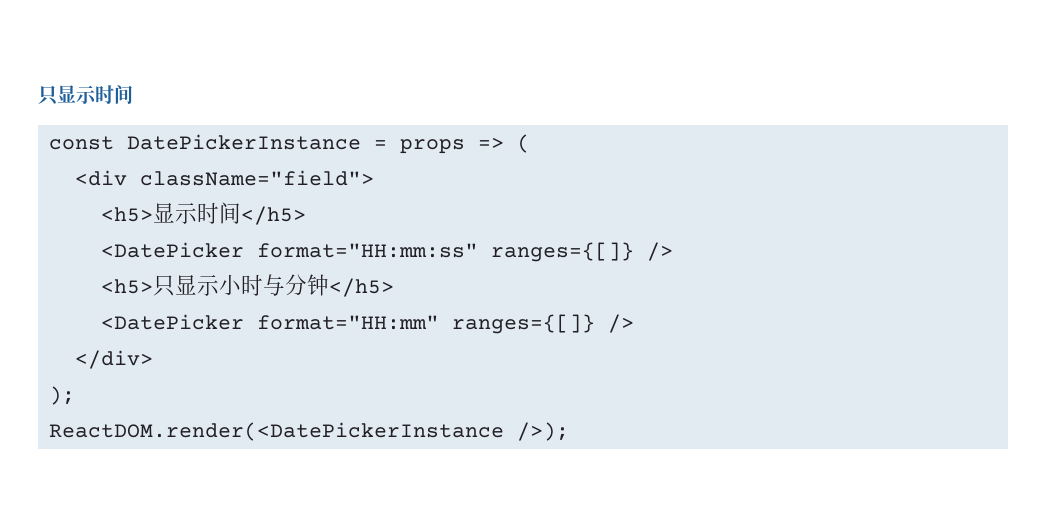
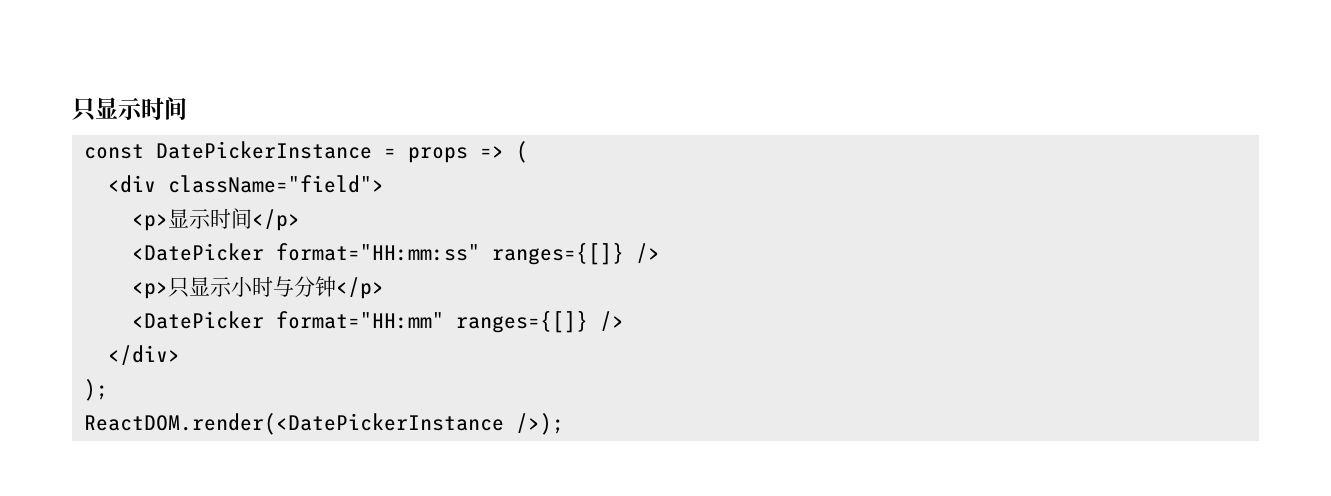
[100,202,306,225] <h5>显示时间</h5> -> [132,208,300,231] <p>显示时间</p>
[100,279,153,294] <h5> -> [132,282,168,299] <p>
[328,278,394,297] </h5> -> [336,277,384,299] </p>

